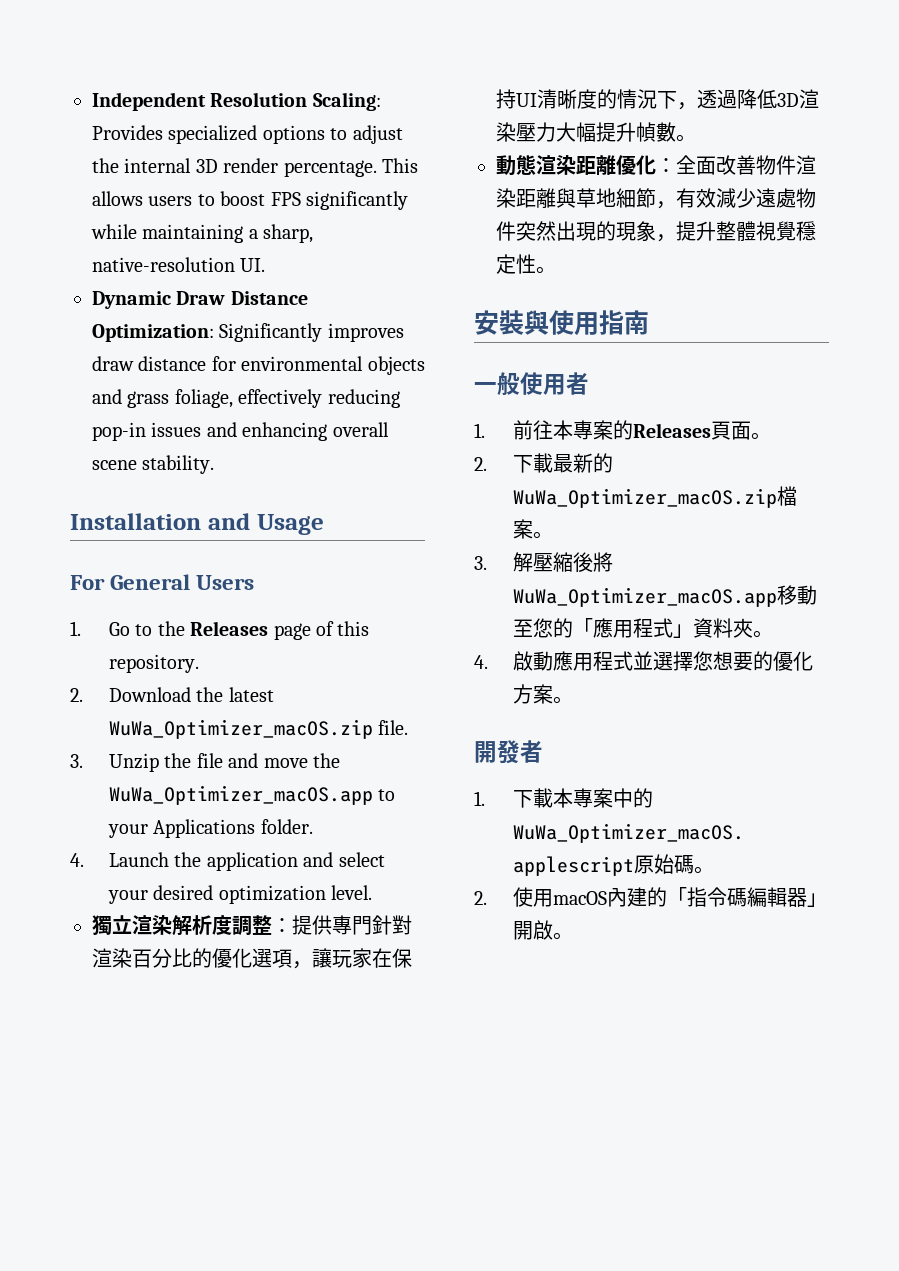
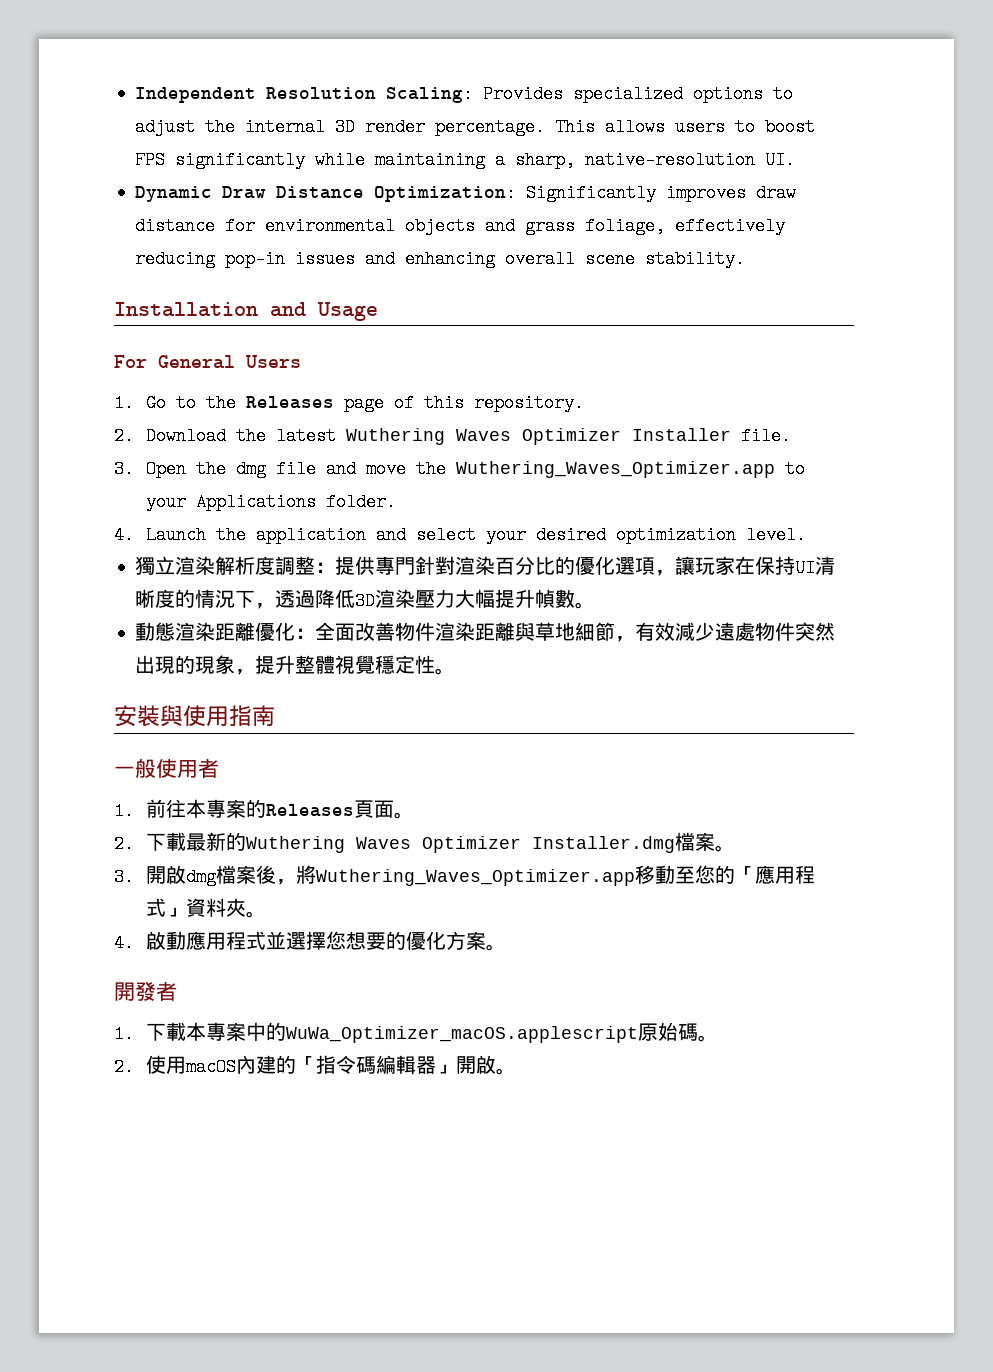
[108,719,373,739] WuWa_Optimizer_macOS.zip -> [346,428,732,445] Wuthering Waves Optimizer Installer
[108,753,192,772] Unzip the -> [146,460,267,478] Open the dmg
[108,785,373,805] WuWa_Optimizer_macOS.app -> [456,461,776,478] Wuthering_Waves_Optimizer.app
[512,488,777,508] WuWa_Optimizer_macOS.zip -> [246,836,676,853] Wuthering Waves Optimizer Installer.dmg
[512,552,613,572] [512,587,777,607] 解壓縮後將WuWa_Optimizer_macOS.app -> [146,865,636,886] 開啟dmg檔案後，將Wuthering_Waves_Optimizer.app

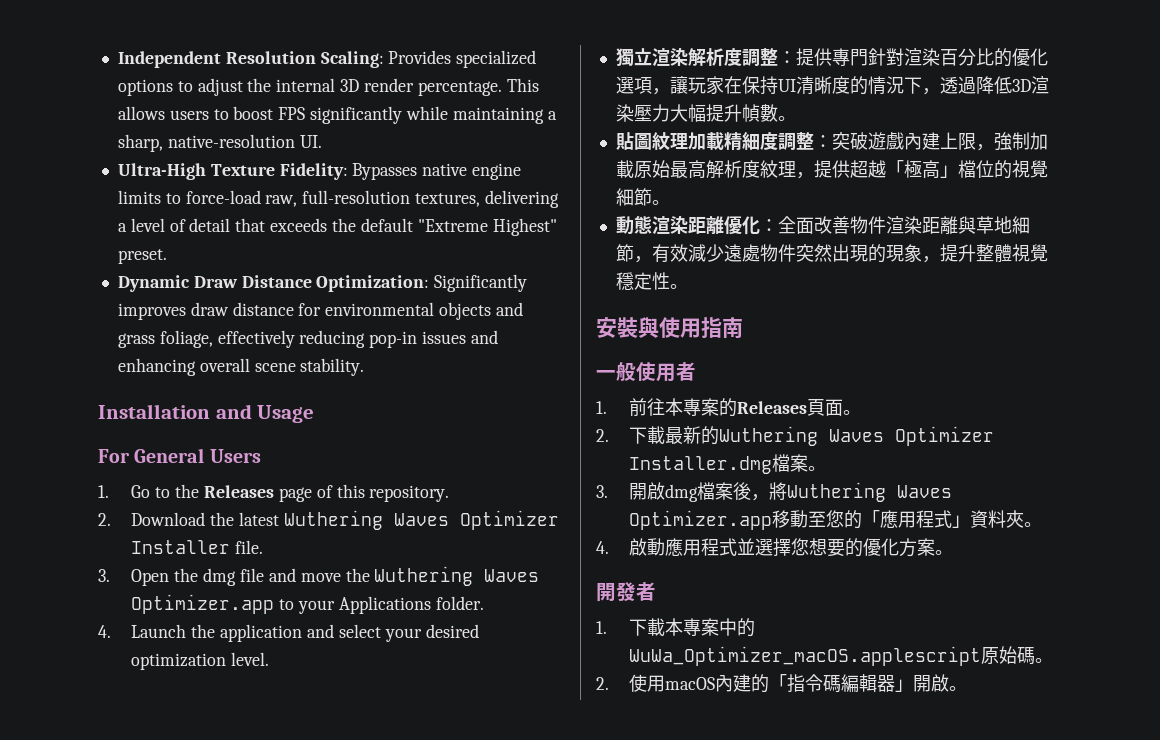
(796, 160) none -> [117,163,522,180] [117,190,559,208] [117,218,557,236] [117,249,167,264] // Ultra-High Texture Fidelity: Bypasses native engine limits to force-load raw, full-resolution textures, delivering a level of detail that exceeds the default "Extreme Highest" preset.
[456,461,776,478] Wuthering_Waves_Optimizer.app -> [374,566,540,586] [131,594,275,614] Wuthering Waves Optimizer.app
(596, 605) none -> [615,132,1048,151] [615,160,1048,179] [615,188,670,206] // 貼圖紋理加載精細度調整：突破遊戲內建上限，強制加載原始最高解析度紋理，提供超越「極高」檔位的視覺細節。
[316,869,636,886] Wuthering_Waves_Optimizer.app -> [787,482,953,502] [629,510,773,530] Wuthering Waves Optimizer.app

